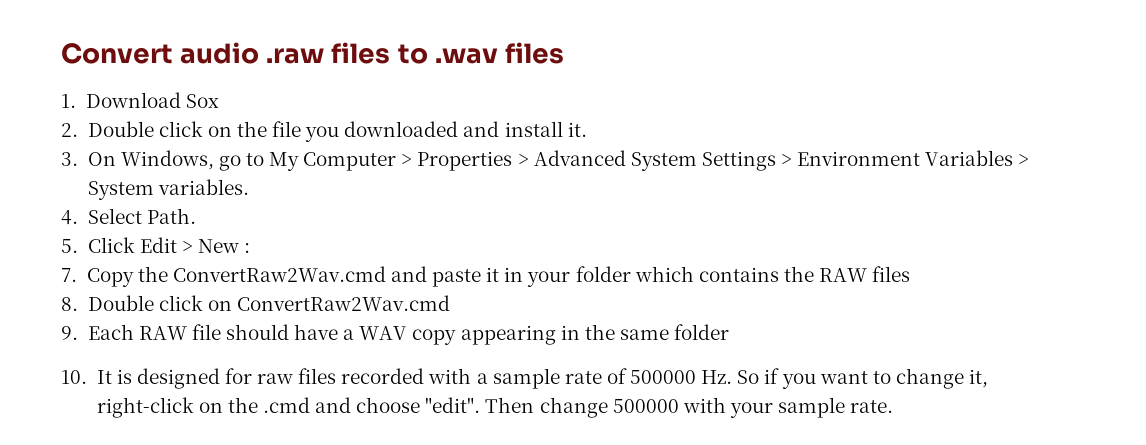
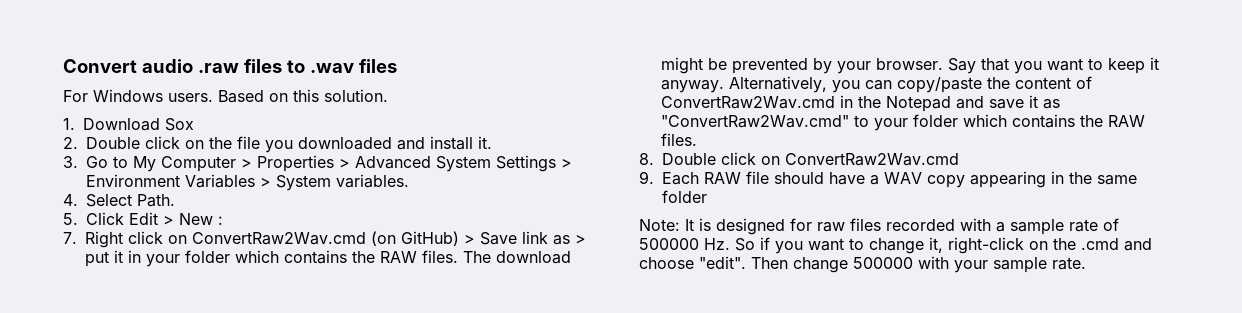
(564, 53) none -> [63,89,388,103] // For Windows users. Based on this solution.
[87,150,241,171] On Windows, go -> [86,156,108,168] Go
[86,266,482,287] Copy the ConvertRaw2Wav.cmd and paste -> [85,231,586,248] [85,251,109,267] Right click on ConvertRaw2Wav.cmd (on GitHub) > Save link as > put
[872,266,911,282] files -> [422,250,571,264] [661,57,1159,74] [661,76,1092,93] [661,95,1060,112] [661,114,1145,131] [661,133,697,146] files. The download might be prevented by your browser. Say that you want to keep it anyway. Alternatively, you can copy/paste the content of ConvertRaw2Wav.cmd in the Notepad and save it as "ConvertRaw2Wav.cmd" to your folder which contains the RAW files.
[61,370,87,384] 10. -> [639,219,680,231] Note:

